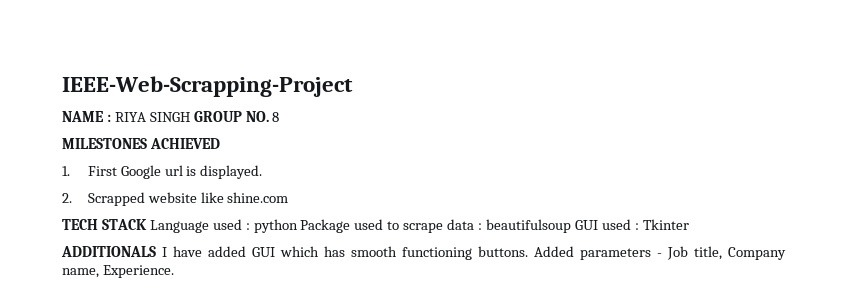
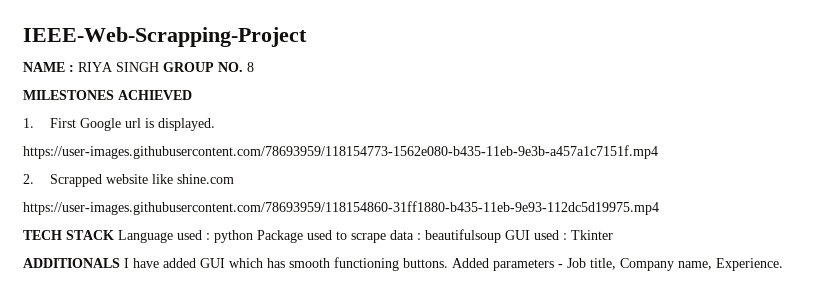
(263, 172) none -> [23,145,658,159] // https://user-images.githubusercontent.com/78693959/118154773-1562e080-b435-11eb-9e3b-a457a1c7151f.mp4
(289, 197) none -> [23,201,659,215] // https://user-images.githubusercontent.com/78693959/118154860-31ff1880-b435-11eb-9e93-112dc5d19975.mp4

